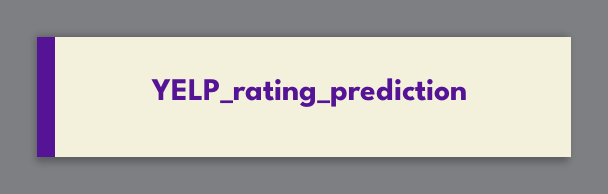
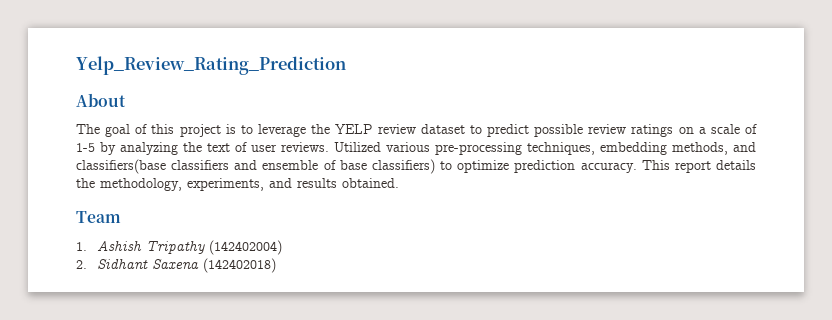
[151,78,467,107] YELP_rating_prediction -> [76,56,346,75] [76,93,126,107] [76,124,757,137] [76,142,756,155] [76,159,756,174] [76,178,399,191] [76,211,121,223] [76,240,283,255] [76,258,277,273] Yelp_Review_Rating_Prediction // About // The goal of this project is to leverage the YELP review dataset to predict possible review ratings on a scale of 1-5 by analyzing the text of user reviews. Utilized various pre-processing techniques, embedding methods, and classifiers(base classifiers and ensemble of base classifiers) to optimize prediction accuracy. This report details the methodology, experiments, and results obtained. // Team // 1. Ashish Tripathy (142402004) // 2. Sidhant Saxena (142402018)

